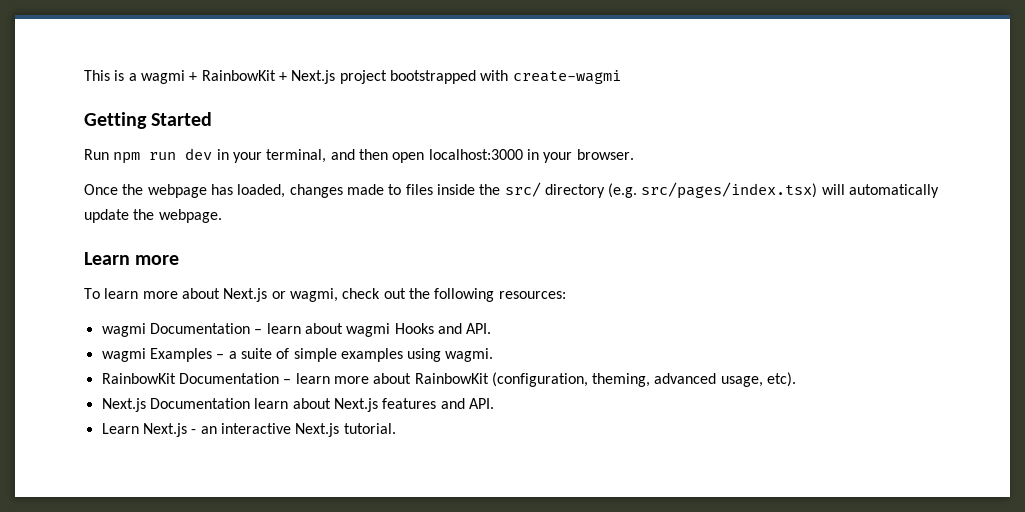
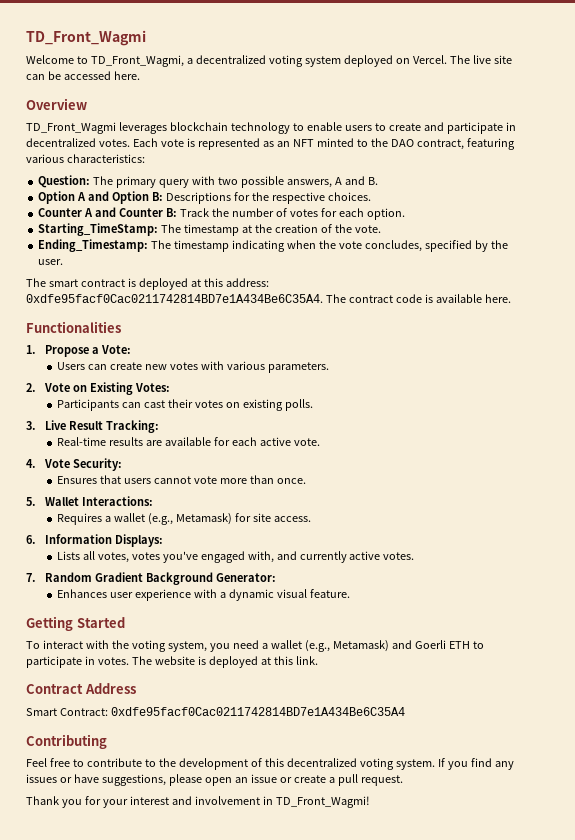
[84,70,621,84] [84,112,213,129] [84,148,634,164] [84,182,940,199] [84,209,222,223] [84,252,180,265] [84,288,566,302] [101,323,492,337] [101,348,494,362] [101,372,797,387] [101,398,494,412] [101,423,396,437] This is a wagmi + RainbowKit + Next.js project bootstrapped with create-wagmi // Getting Started // Run npm run dev in your terminal, and then open localhost:3000 in your browser. // Once the webpage has loaded, changes made to files inside the src/ directory (e.g. src/pages/index.tsx) will automatically update the webpage. // Learn more // To learn more about Next.js or wagmi, check out the following resources: // wagmi Documentation – learn about wagmi Hooks and API. // wagmi Examples – a suite of simple examples using wagmi. // RainbowKit Documentation – learn more about RainbowKit (configuration, theming, advanced usage, etc). // Next.js Documentation learn about Next.js features and API. // Learn Next.js - an interactive Next.js tutorial. -> [26,30,146,46] [26,55,512,67] [26,71,140,80] [26,98,87,110] [26,122,516,134] [26,138,515,150] [26,154,145,163] [38,175,378,188] [38,191,371,204] [38,207,405,220] [38,223,381,236] [38,239,508,252] [38,259,64,265] [26,278,269,290] [26,294,511,303] [26,321,121,333] [26,345,131,357] [56,361,329,373] [26,382,170,395] [56,399,313,411] [26,420,159,433] [56,437,320,446] [26,458,122,471] [56,475,306,484] [26,496,153,506] [56,513,311,525] [26,534,163,547] [56,551,415,563] [26,572,276,585] [56,589,350,601] [26,616,125,631] [26,640,484,652] [26,656,318,668] [26,683,136,694] [26,707,405,716] [26,734,107,749] [26,758,514,770] [26,774,403,786] [26,796,370,808] TD_Front_Wagmi // Welcome to TD_Front_Wagmi, a decentralized voting system deployed on Vercel. The live site can be accessed here. // Overview // TD_Front_Wagmi leverages blockchain technology to enable users to create and participate in decentralized votes. Each vote is represented as an NFT minted to the DAO contract, featuring various characteristics: // Question: The primary query with two possible answers, A and B. // Option A and Option B: Descriptions for the respective choices. // Counter A and Counter B: Track the number of votes for each option. // Starting_TimeStamp: The timestamp at the creation of the vote. // Ending_Timestamp: The timestamp indicating when the vote concludes, specified by the user. // The smart contract is deployed at this address: 0xdfe95facf0Cac0211742814BD7e1A434Be6C35A4. The contract code is available here. // Functionalities // 1. Propose a Vote: // Users can create new votes with various parameters. // 2. Vote on Existing Votes: // Participants can cast their votes on existing polls. // 3. Live Result Tracking: // Real-time results are available for each active vote. // 4. Vote Security: // Ensures that users cannot vote more than once. // 5. Wallet Interactions: // Requires a wallet (e.g., Metamask) for site access. // 6. Information Displays: // Lists all votes, votes you've engaged with, and currently active votes. // 7. Random Gradient Background Generator: // Enhances user experience with a dynamic visual feature. // Getting Started // To interact with the voting system, you need a wallet (e.g., Metamask) and Goerli ETH to participate in votes. The website is deployed at this link. // Contract Address // Smart Contract: 0xdfe95facf0Cac0211742814BD7e1A434Be6C35A4 // Contributing // Feel free to contribute to the development of this decentralized voting system. If you find any issues or have suggestions, please open an issue or create a pull request. // Thank you for your interest and involvement in TD_Front_Wagmi!

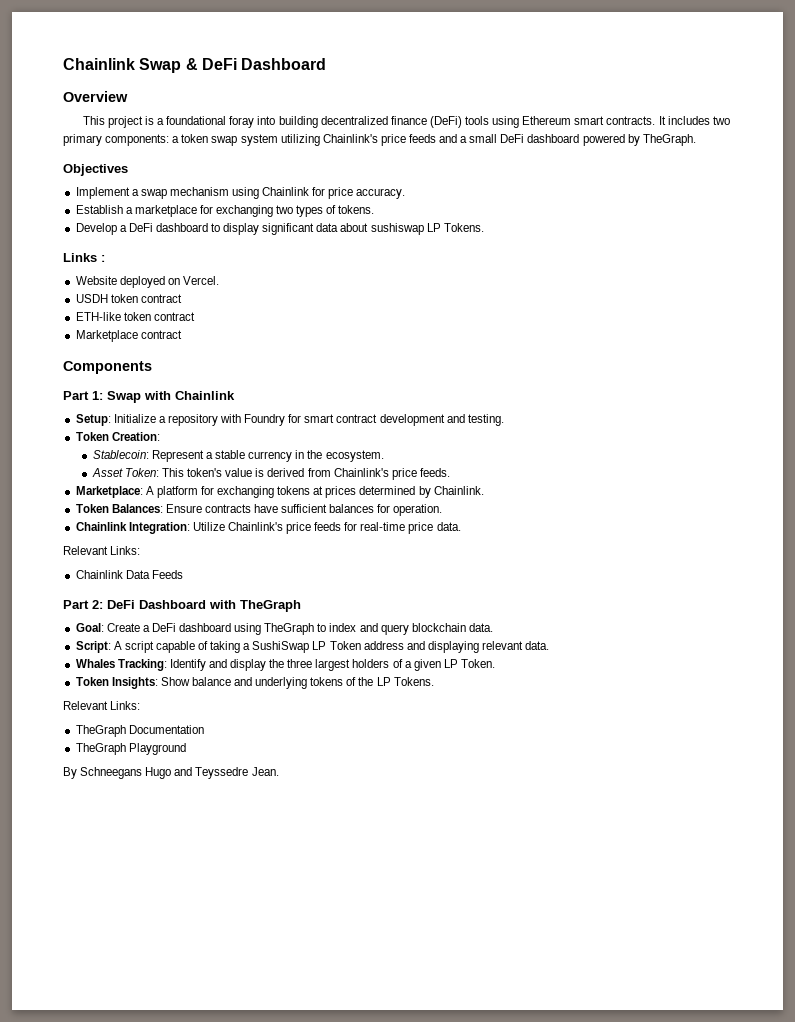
[26,30,146,46] [26,55,512,67] [26,71,140,80] [26,98,87,110] [26,122,516,134] [26,138,515,150] [26,154,145,163] [38,175,378,188] [38,191,371,204] [38,207,405,220] [38,223,381,236] [38,239,508,252] [38,259,64,265] [26,278,269,290] [26,294,511,303] [26,321,121,333] [26,345,131,357] [56,361,329,373] [26,382,170,395] [56,399,313,411] [26,420,159,433] [56,437,320,446] [26,458,122,471] [56,475,306,484] [26,496,153,506] [56,513,311,525] [26,534,163,547] [56,551,415,563] [26,572,276,585] [56,589,350,601] [26,616,125,631] [26,640,484,652] [26,656,318,668] [26,683,136,694] [26,707,405,716] [26,734,107,749] [26,758,514,770] [26,774,403,786] [26,796,370,808] TD_Front_Wagmi // Welcome to TD_Front_Wagmi, a decentralized voting system deployed on Vercel. The live site can be accessed here. // Overview // TD_Front_Wagmi leverages blockchain technology to enable users to create and participate in decentralized votes. Each vote is represented as an NFT minted to the DAO contract, featuring various characteristics: // Question: The primary query with two possible answers, A and B. // Option A and Option B: Descriptions for the respective choices. // Counter A and Counter B: Track the number of votes for each option. // Starting_TimeStamp: The timestamp at the creation of the vote. // Ending_Timestamp: The timestamp indicating when the vote concludes, specified by the user. // The smart contract is deployed at this address: 0xdfe95facf0Cac0211742814BD7e1A434Be6C35A4. The contract code is available here. // Functionalities // 1. Propose a Vote: // Users can create new votes with various parameters. // 2. Vote on Existing Votes: // Participants can cast their votes on existing polls. // 3. Live Result Tracking: // Real-time results are available for each active vote. // 4. Vote Security: // Ensures that users cannot vote more than once. // 5. Wallet Interactions: // Requires a wallet (e.g., Metamask) for site access. // 6. Information Displays: // Lists all votes, votes you've engaged with, and currently active votes. // 7. Random Gradient Background Generator: // Enhances user experience with a dynamic visual feature. // Getting Started // To interact with the voting system, you need a wallet (e.g., Metamask) and Goerli ETH to participate in votes. The website is deployed at this link. // Contract Address // Smart Contract: 0xdfe95facf0Cac0211742814BD7e1A434Be6C35A4 // Contributing // Feel free to contribute to the development of this decentralized voting system. If you find any issues or have suggestions, please open an issue or create a pull request. // Thank you for your interest and involvement in TD_Front_Wagmi! -> [63,58,327,73] [63,91,128,102] [82,116,730,128] [63,134,696,146] [63,164,128,176] [75,187,406,199] [75,205,375,217] [75,223,484,235] [63,253,105,262] [75,276,219,288] [75,294,182,303] [75,312,195,321] [75,330,182,342] [63,361,152,374] [63,391,235,403] [75,414,504,426] [75,432,160,441] [92,450,384,462] [91,468,450,480] [75,486,484,498] [75,504,443,516] [75,522,461,534] [63,546,141,555] [75,570,183,579] [63,600,301,612] [75,623,493,635] [75,641,550,653] [75,659,496,671] [75,677,434,689] [63,701,141,710] [75,725,204,737] [75,743,186,755] [63,767,279,779] Chainlink Swap & DeFi Dashboard // Overview // This project is a foundational foray into building decentralized finance (DeFi) tools using Ethereum smart contracts. It includes two primary components: a token swap system utilizing Chainlink's price feeds and a small DeFi dashboard powered by TheGraph. // Objectives // Implement a swap mechanism using Chainlink for price accuracy. // Establish a marketplace for exchanging two types of tokens. // Develop a DeFi dashboard to display significant data about sushiswap LP Tokens. // Links : // Website deployed on Vercel. // USDH token contract // ETH-like token contract // Marketplace contract // Components // Part 1: Swap with Chainlink // Setup: Initialize a repository with Foundry for smart contract development and testing. // Token Creation: // Stablecoin: Represent a stable currency in the ecosystem. // Asset Token: This token's value is derived from Chainlink's price feeds. // Marketplace: A platform for exchanging tokens at prices determined by Chainlink. // Token Balances: Ensure contracts have sufficient balances for operation. // Chainlink Integration: Utilize Chainlink's price feeds for real-time price data. // Relevant Links: // Chainlink Data Feeds // Part 2: DeFi Dashboard with TheGraph // Goal: Create a DeFi dashboard using TheGraph to index and query blockchain data. // Script: A script capable of taking a SushiSwap LP Token address and displaying relevant data. // Whales Tracking: Identify and display the three largest holders of a given LP Token. // Token Insights: Show balance and underlying tokens of the LP Tokens. // Relevant Links: // TheGraph Documentation // TheGraph Playground // By Schneegans Hugo and Teyssedre Jean.

